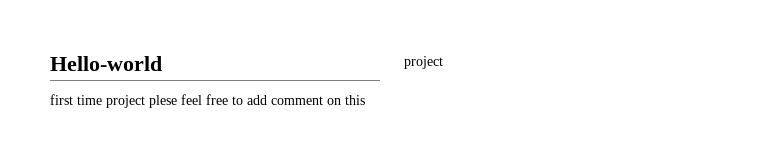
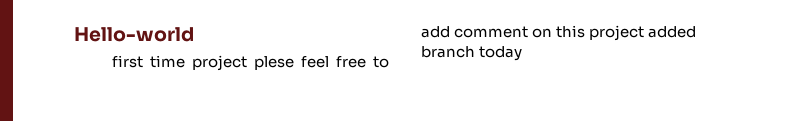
(443, 62) none -> [648,26,697,38] [421,46,523,61] added branch today

